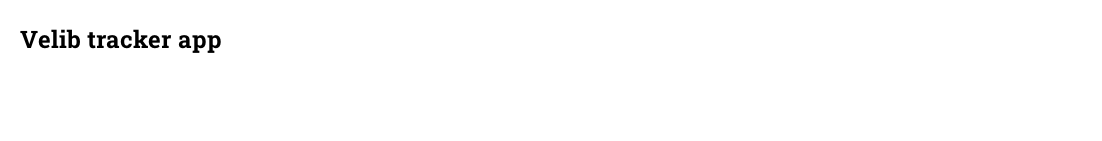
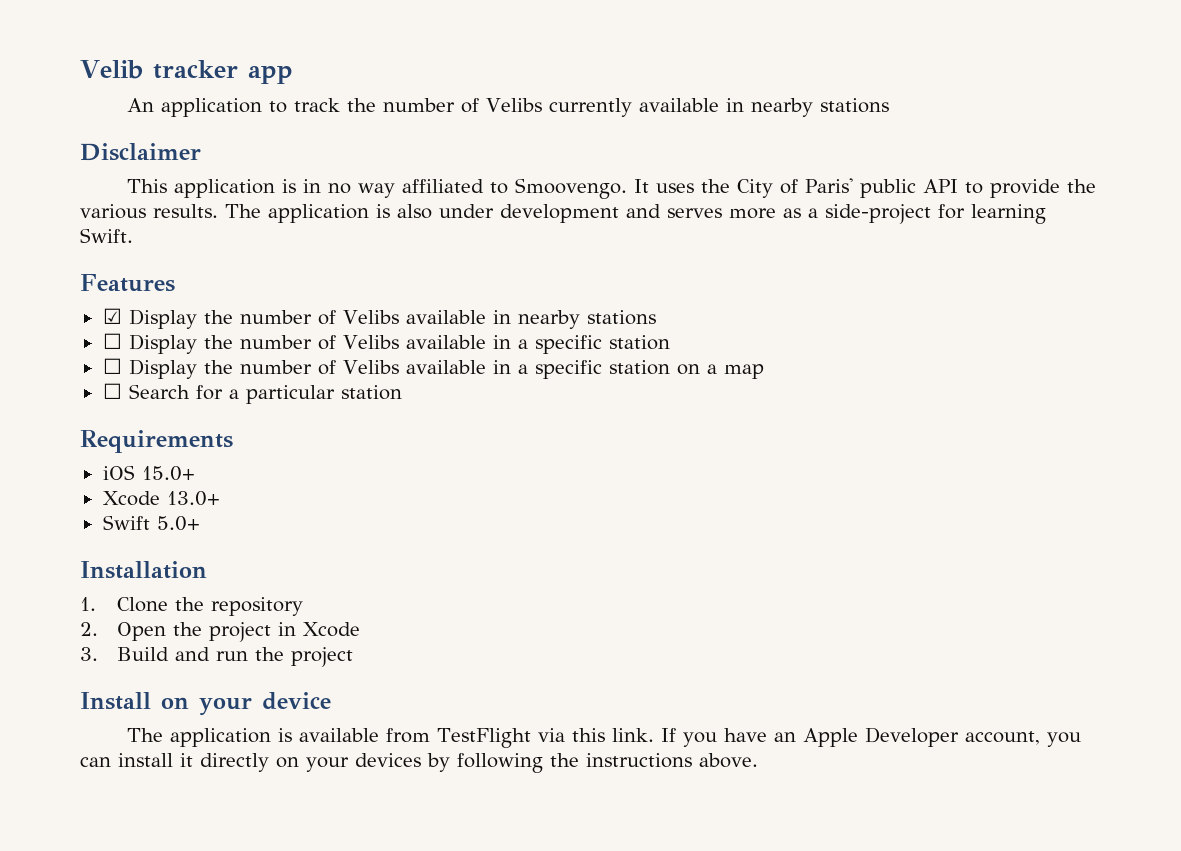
(222, 44) none -> [126,98,889,117] [80,143,201,161] [126,178,1096,199] [80,204,1046,224] [80,228,133,243] [80,274,175,292] [102,308,656,329] [102,333,670,354] [102,358,764,379] [102,383,402,404] [80,430,233,453] [102,465,195,481] [102,491,220,506] [102,515,200,531] [80,561,207,579] [80,597,304,616] [80,622,361,642] [80,647,354,667] [80,692,331,716] [126,727,1081,748] [80,753,758,773] // An application to track the number of Velibs currently available in nearby stations // Disclaimer // This application is in no way affiliated to Smoovengo. It uses the City of Paris' public API to provide the various results. The application is also under development and serves more as a side-project for learning Swift. // Features // ☑ Display the number of Velibs available in nearby stations // ☐ Display the number of Velibs available in a specific station // ☐ Display the number of Velibs available in a specific station on a map // ☐ Search for a particular station // Requirements // iOS 15.0+ // Xcode 13.0+ // Swift 5.0+ // Installation // 1. Clone the repository // 2. Open the project in Xcode // 3. Build and run the project // Install on your device // The application is available from TestFlight via this link. If you have an Apple Developer account, you can install it directly on your devices by following the instructions above.

